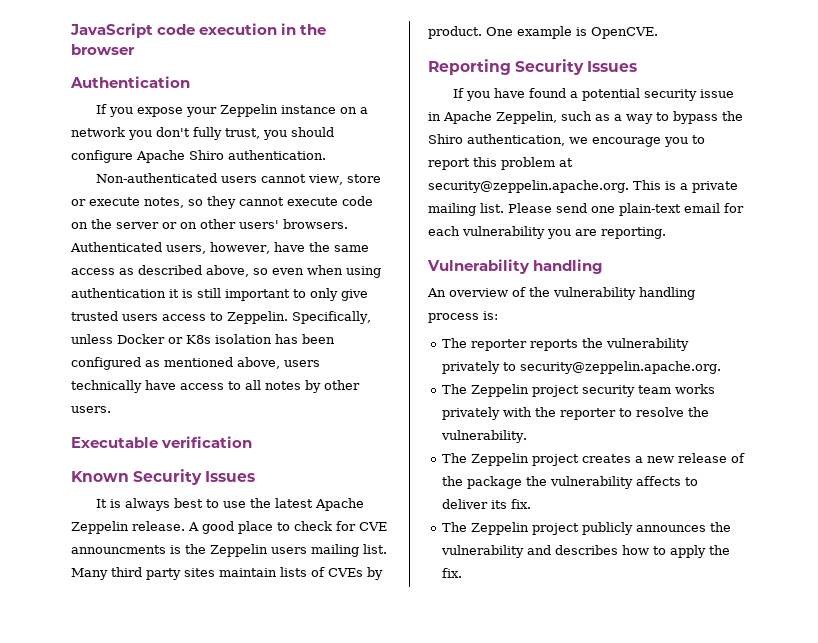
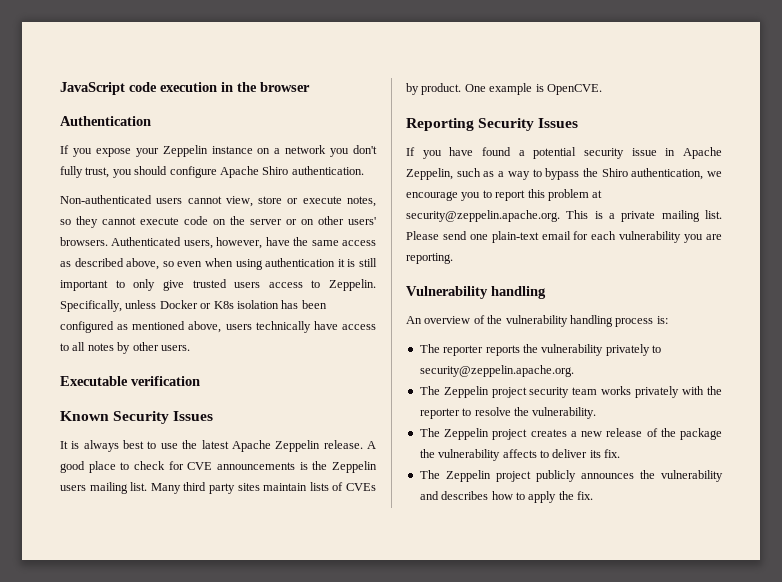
[71,545,166,554] announcments -> [217,462,295,470] announcements

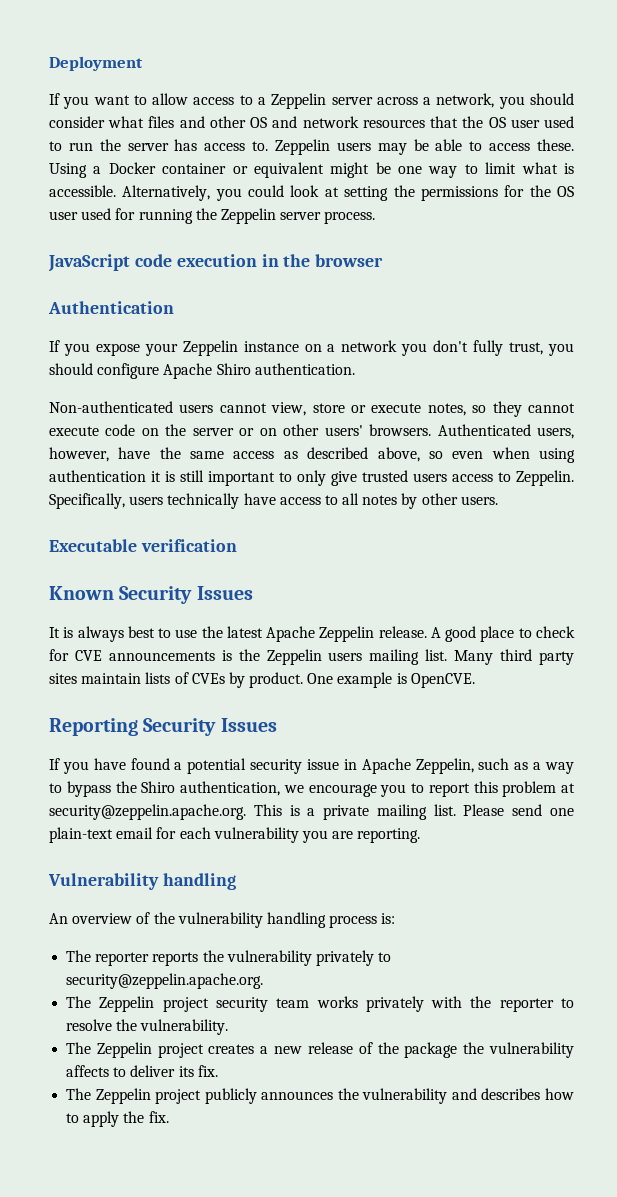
(60, 88) none -> [49,56,143,71] [49,93,574,109] [49,116,574,128] [49,139,574,155] [49,162,574,178] [49,185,575,201] [49,208,376,224] Deployment // If you want to allow access to a Zeppelin server across a network, you should consider what files and other OS and network resources that the OS user used to run the server has access to. Zeppelin users may be able to access these. Using a Docker container or equivalent might be one way to limit what is accessible. Alternatively, you could look at setting the permissions for the OS user used for running the Zeppelin server process. //
[125,300,327,309] [60,321,222,333] unless Docker or K8s isolation has been configured as mentioned above, -> (125, 501) none

